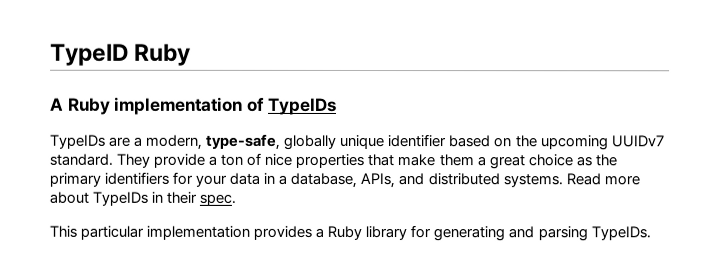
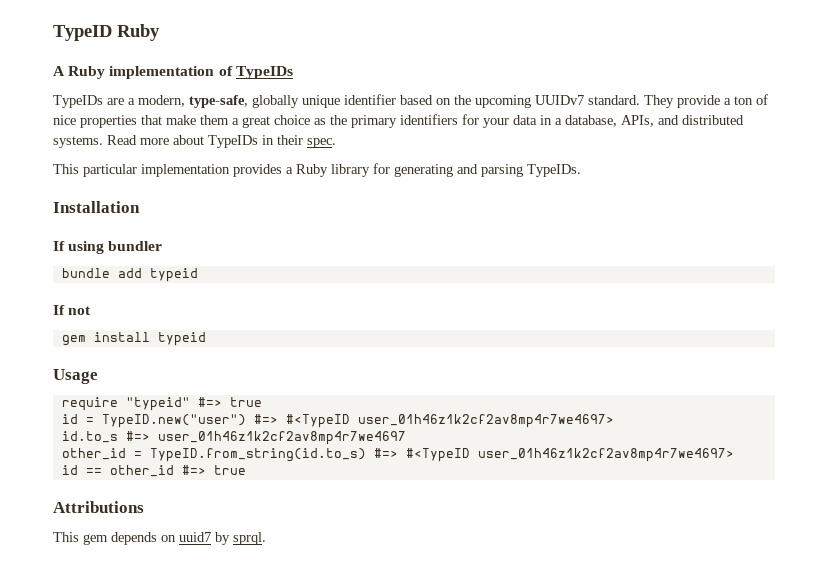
(651, 233) none -> [53,201,140,213] [53,241,163,254] [61,268,198,282] [53,305,92,315] [61,332,206,346] [53,369,98,384] [61,397,262,411] [61,414,614,428] [61,431,406,445] [61,448,734,462] [61,465,246,477] [53,501,144,513] [53,532,266,545] // Installation // If using bundler // bundle add typeid // If not // gem install typeid // Usage // require "typeid" #=> true // id = TypeID.new("user") #=> #<TypeID user_01h46z1k2cf2av8mp4r7we4697> // id.to_s #=> user_01h46z1k2cf2av8mp4r7we4697 // other_id = TypeID.from_string(id.to_s) #=> #<TypeID user_01h46z1k2cf2av8mp4r7we4697> // id == other_id #=> true // Attributions // This gem depends on uuid7 by sprql.

